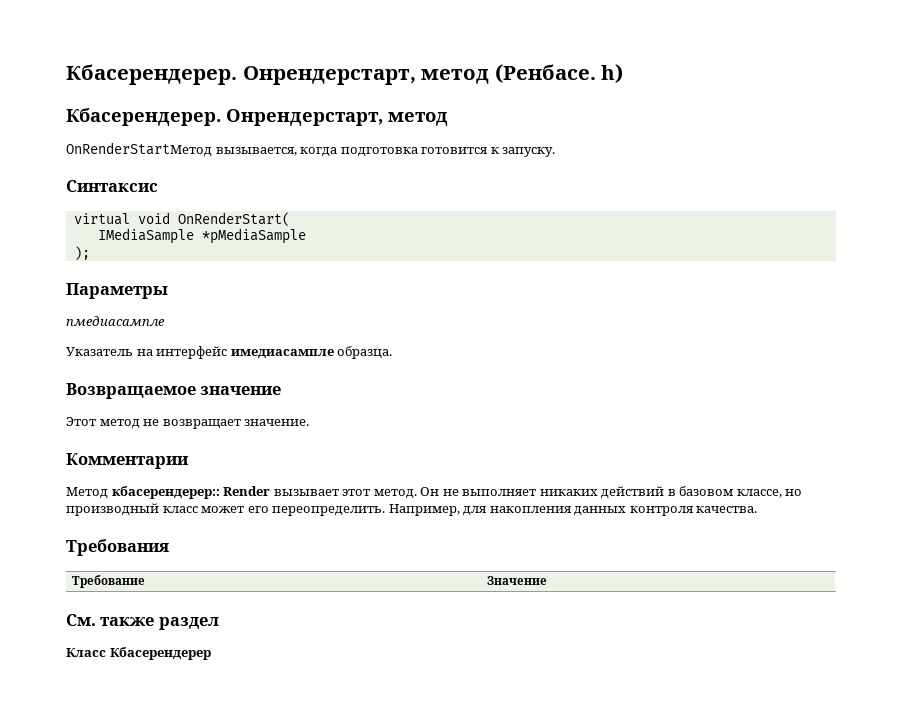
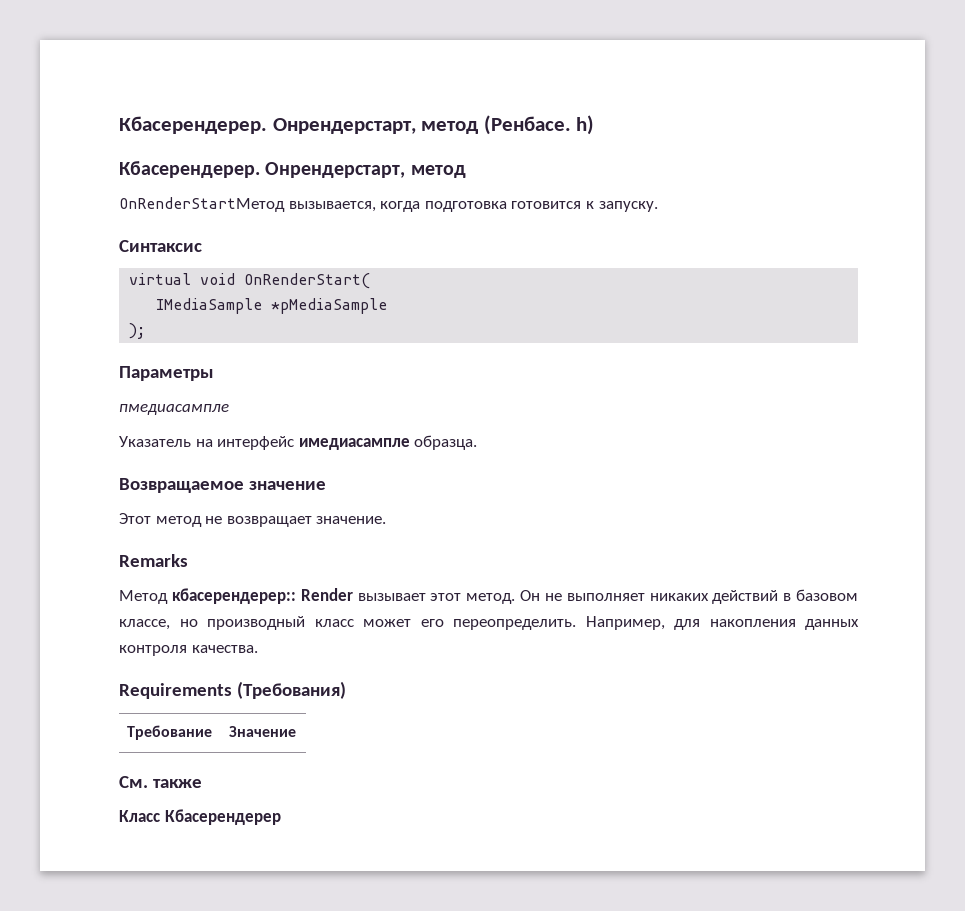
[66,453,189,469] Комментарии -> [119,554,188,567] Remarks
[66,539,169,556] Требования -> [119,681,346,699] Requirements (Требования)
[158,617,219,630] раздел -> (202, 783) none

